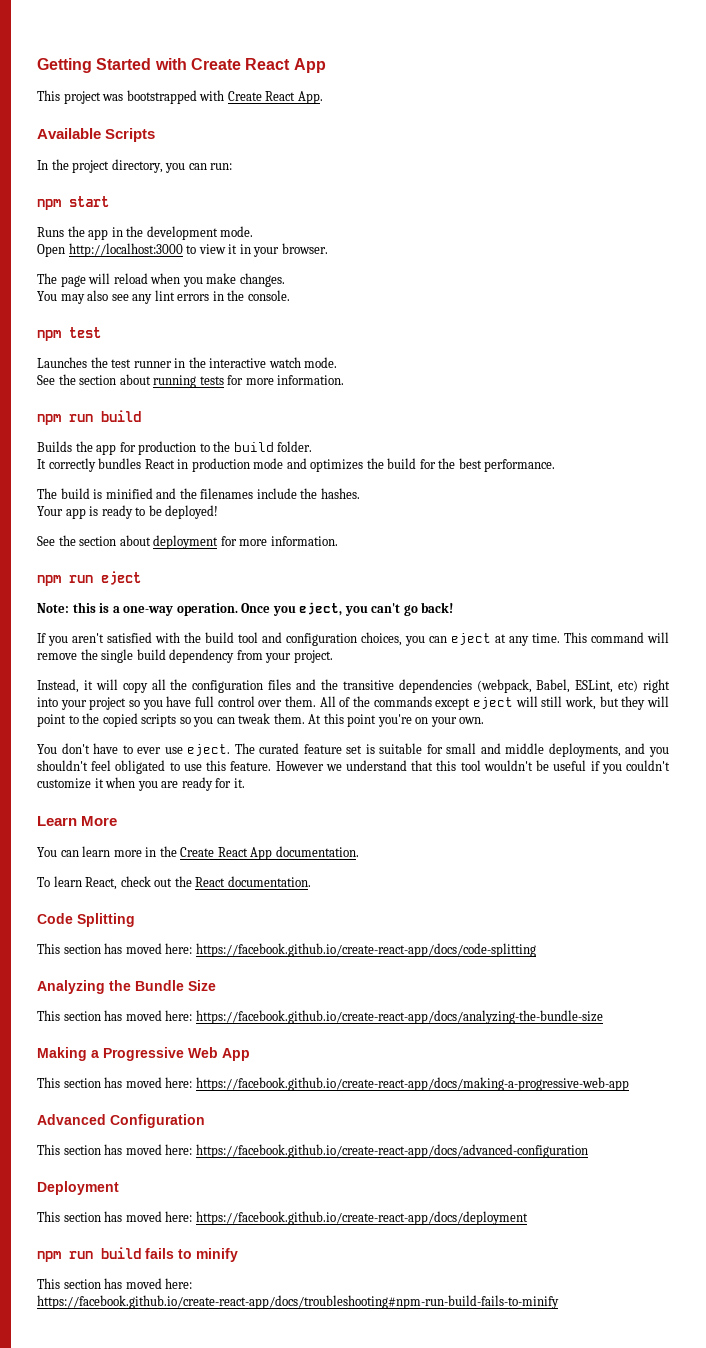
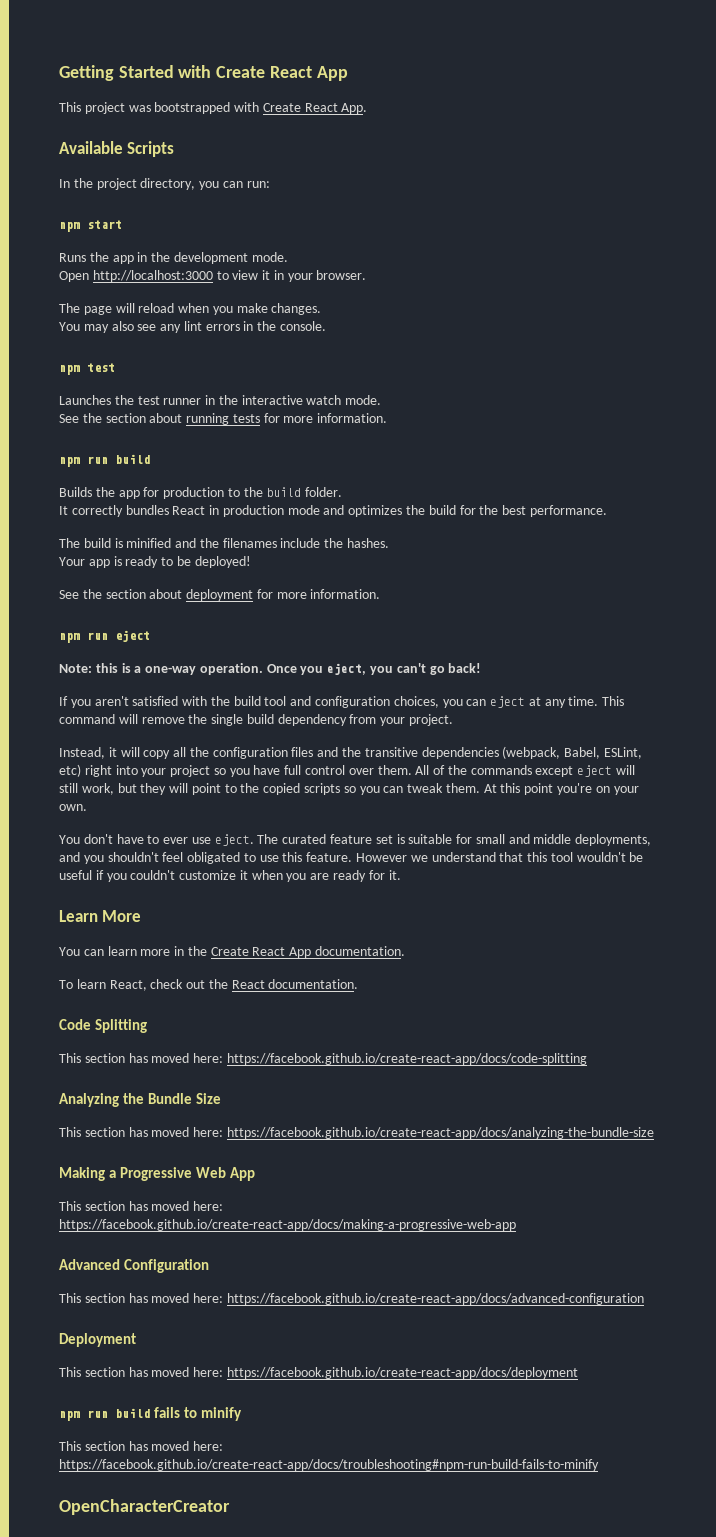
(559, 1302) none -> [59,1499,230,1515] // OpenCharacterCreator

